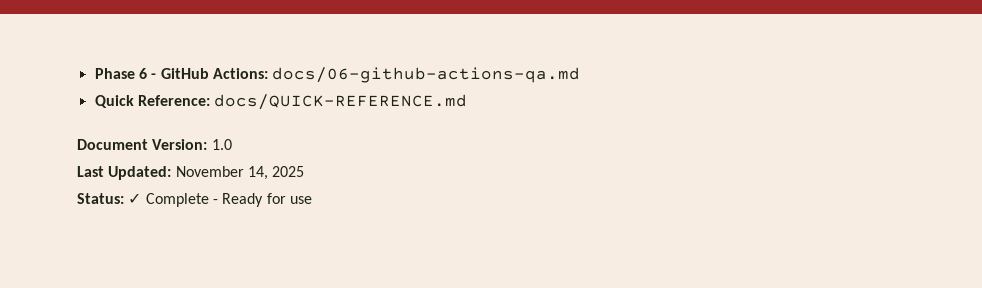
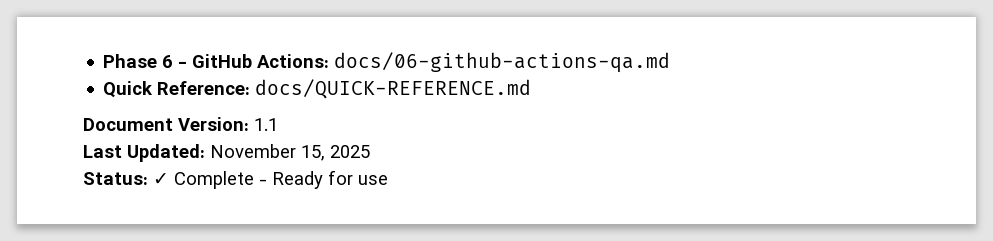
[211,139,232,150] 1.0 -> [254,118,278,131] 1.1
[247,166,268,180] 14, -> [301,145,325,161] 15,

